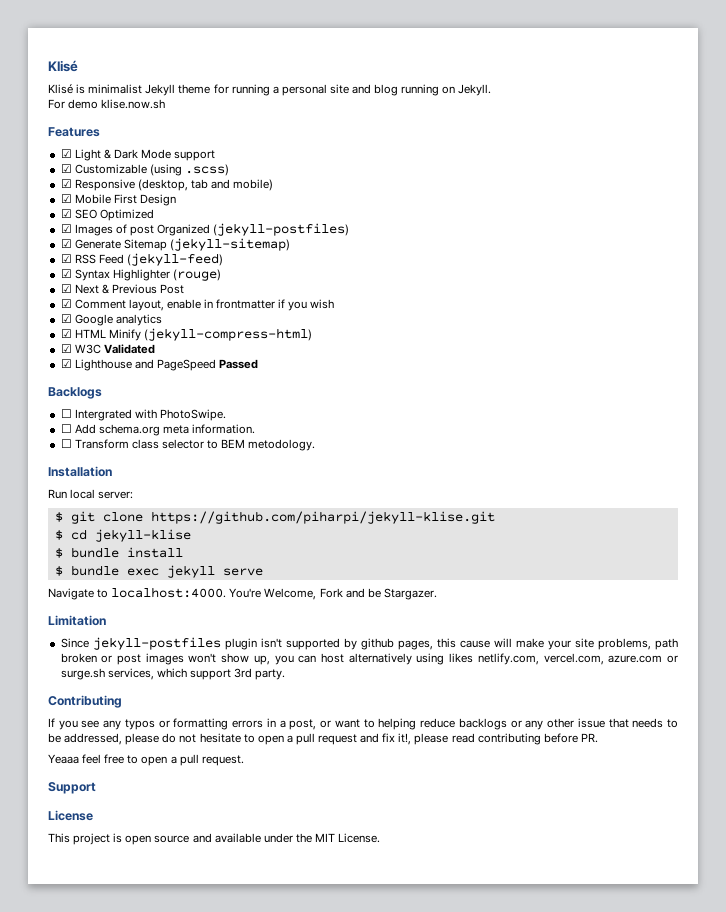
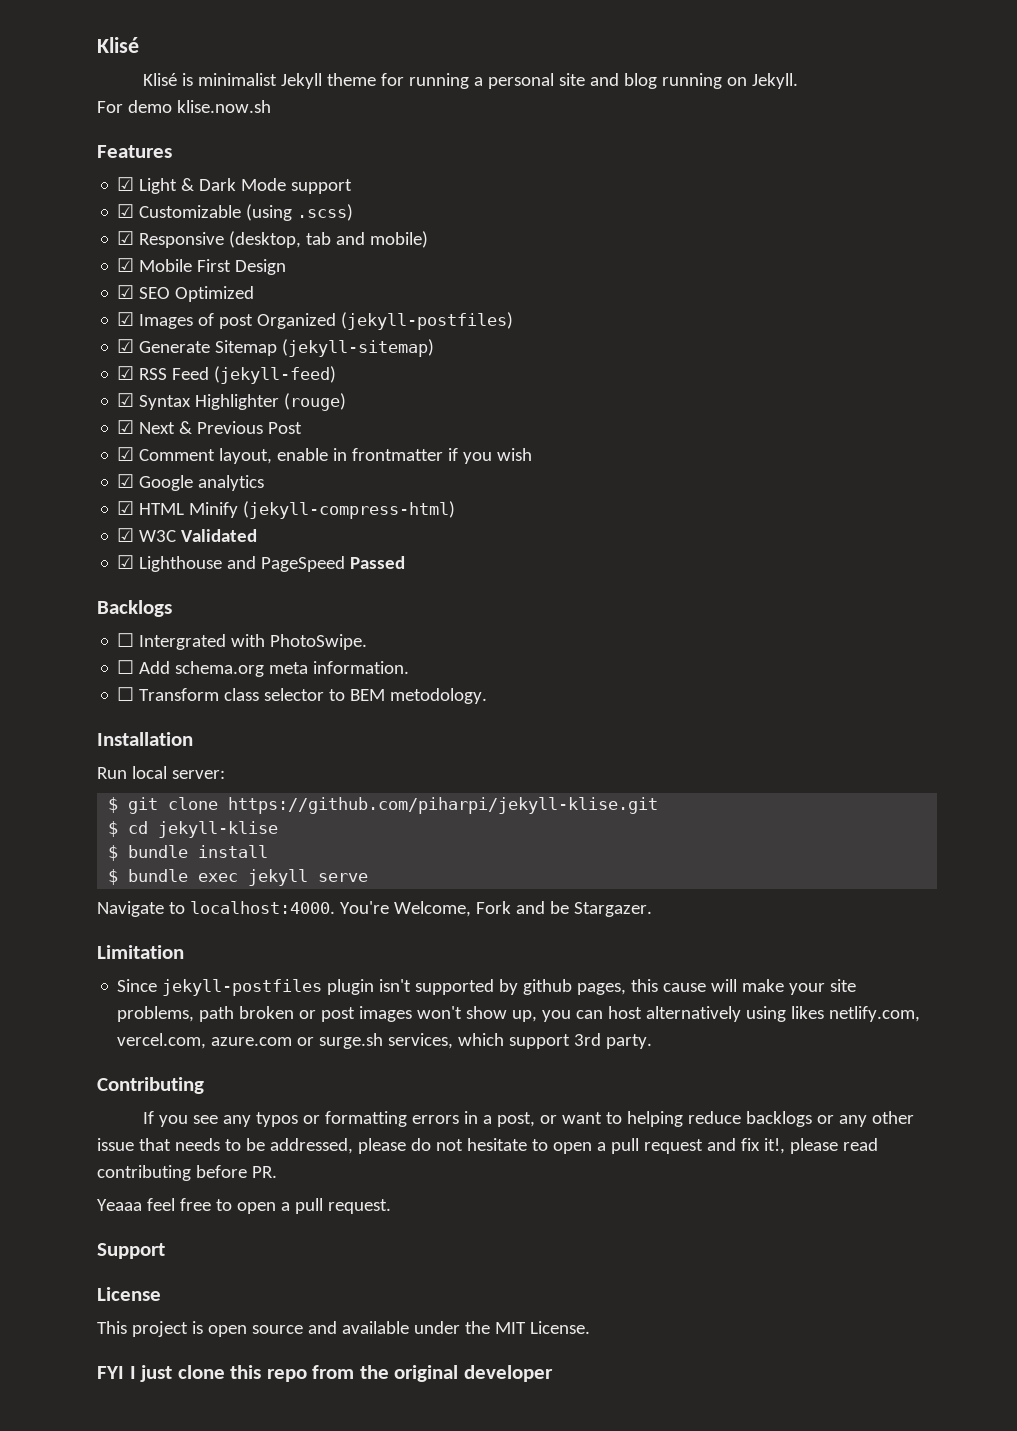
(381, 838) none -> [97,1365,553,1382] // FYI I just clone this repo from the original developer

